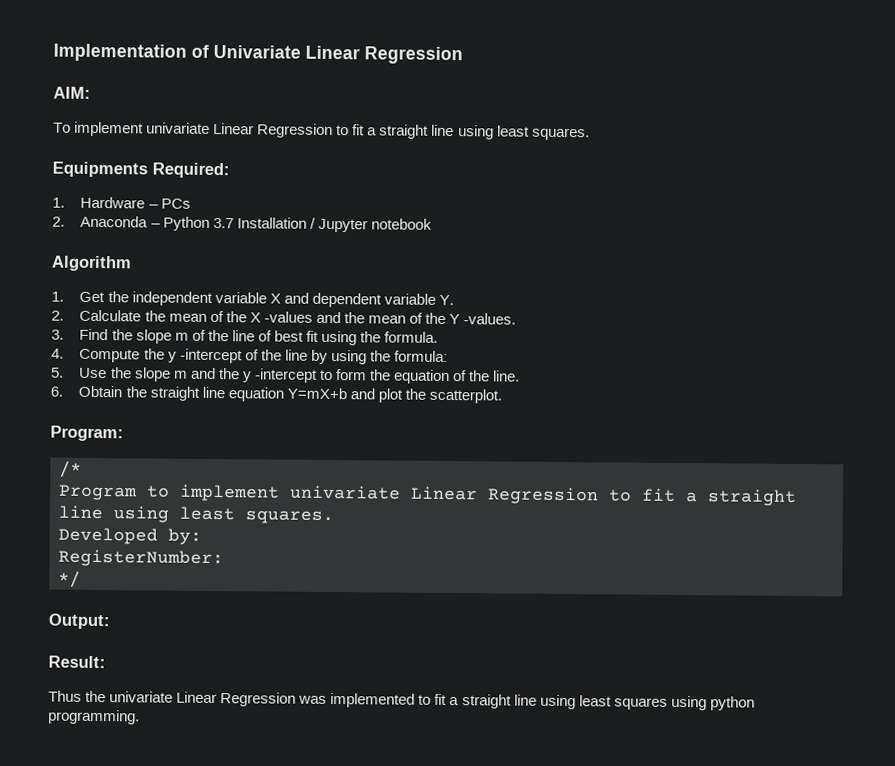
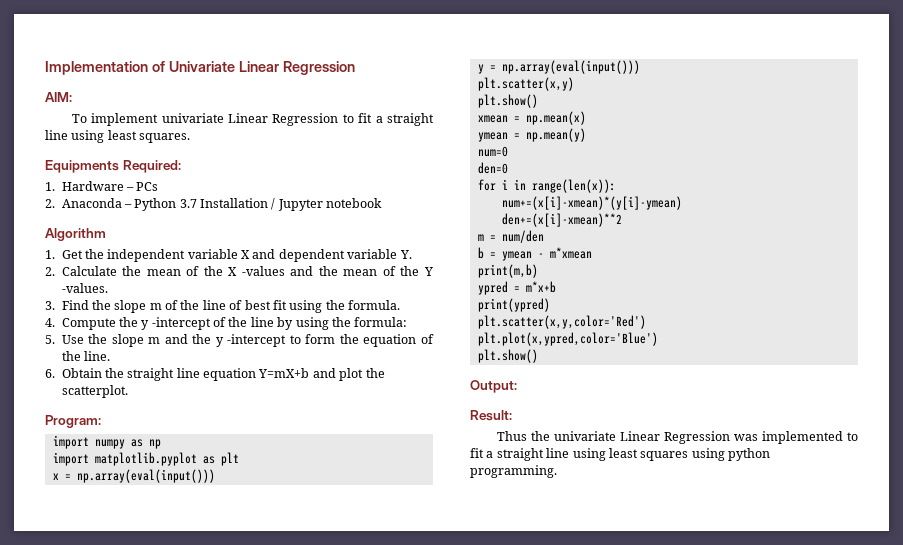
[59,460,82,478] [58,484,797,506] [58,505,334,525] [58,527,202,545] [58,549,224,568] [58,570,81,588] /* // Program to implement univariate Linear Regression to fit a straight line using least squares. // Developed by: // RegisterNumber: // */ -> [52,435,161,449] [52,452,239,466] [52,469,215,483] [477,60,640,74] [477,77,574,91] [477,94,538,108] [477,111,586,125] [477,128,586,142] [477,146,508,157] [477,162,508,174] [477,179,616,193] [501,196,682,210] [501,213,622,227] [477,230,544,243] [477,247,592,261] [477,264,538,278] [477,281,556,295] [477,298,550,312] [477,315,646,329] [477,332,658,346] [477,349,538,363] import numpy as np // import matplotlib.pyplot as plt // x = np.array(eval(input())) // y = np.array(eval(input())) // plt.scatter(x,y) // plt.show() // xmean = np.mean(x) // ymean = np.mean(y) // num=0 // den=0 // for i in range(len(x)): // num+=(x[i]-xmean)*(y[i]-ymean) // den+=(x[i]-xmean)**2 // m = num/den // b = ymean - m*xmean // print(m,b) // ypred = m*x+b // print(ypred) // plt.scatter(x,y,color='Red') // plt.plot(x,ypred,color='Blue') // plt.show()

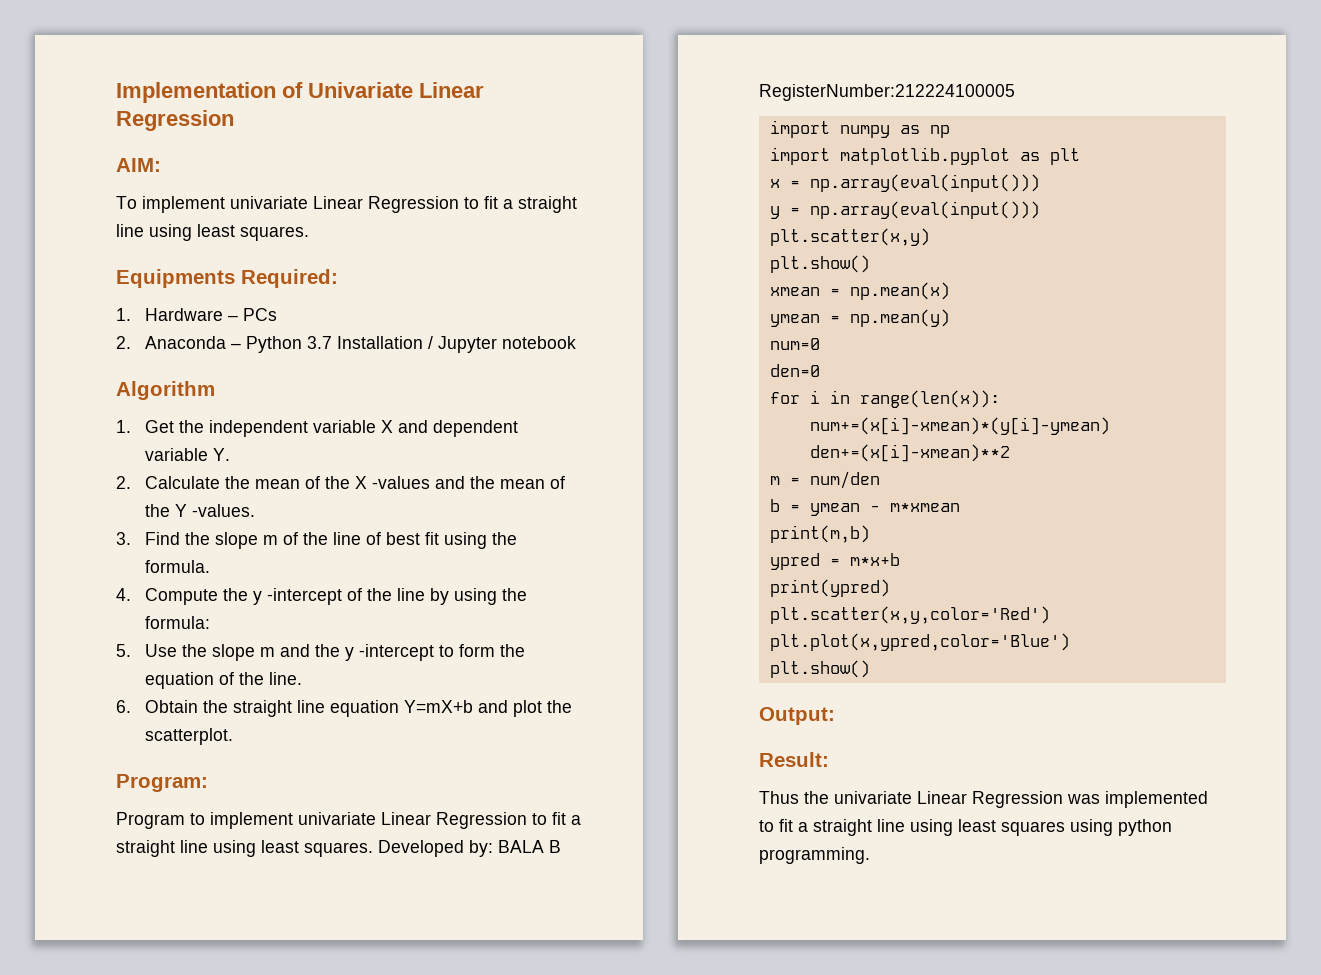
(101, 421) none -> [116,812,581,829] [116,840,561,857] [759,84,1015,101] // Program to implement univariate Linear Regression to fit a straight line using least squares. Developed by: BALA B RegisterNumber:212224100005

